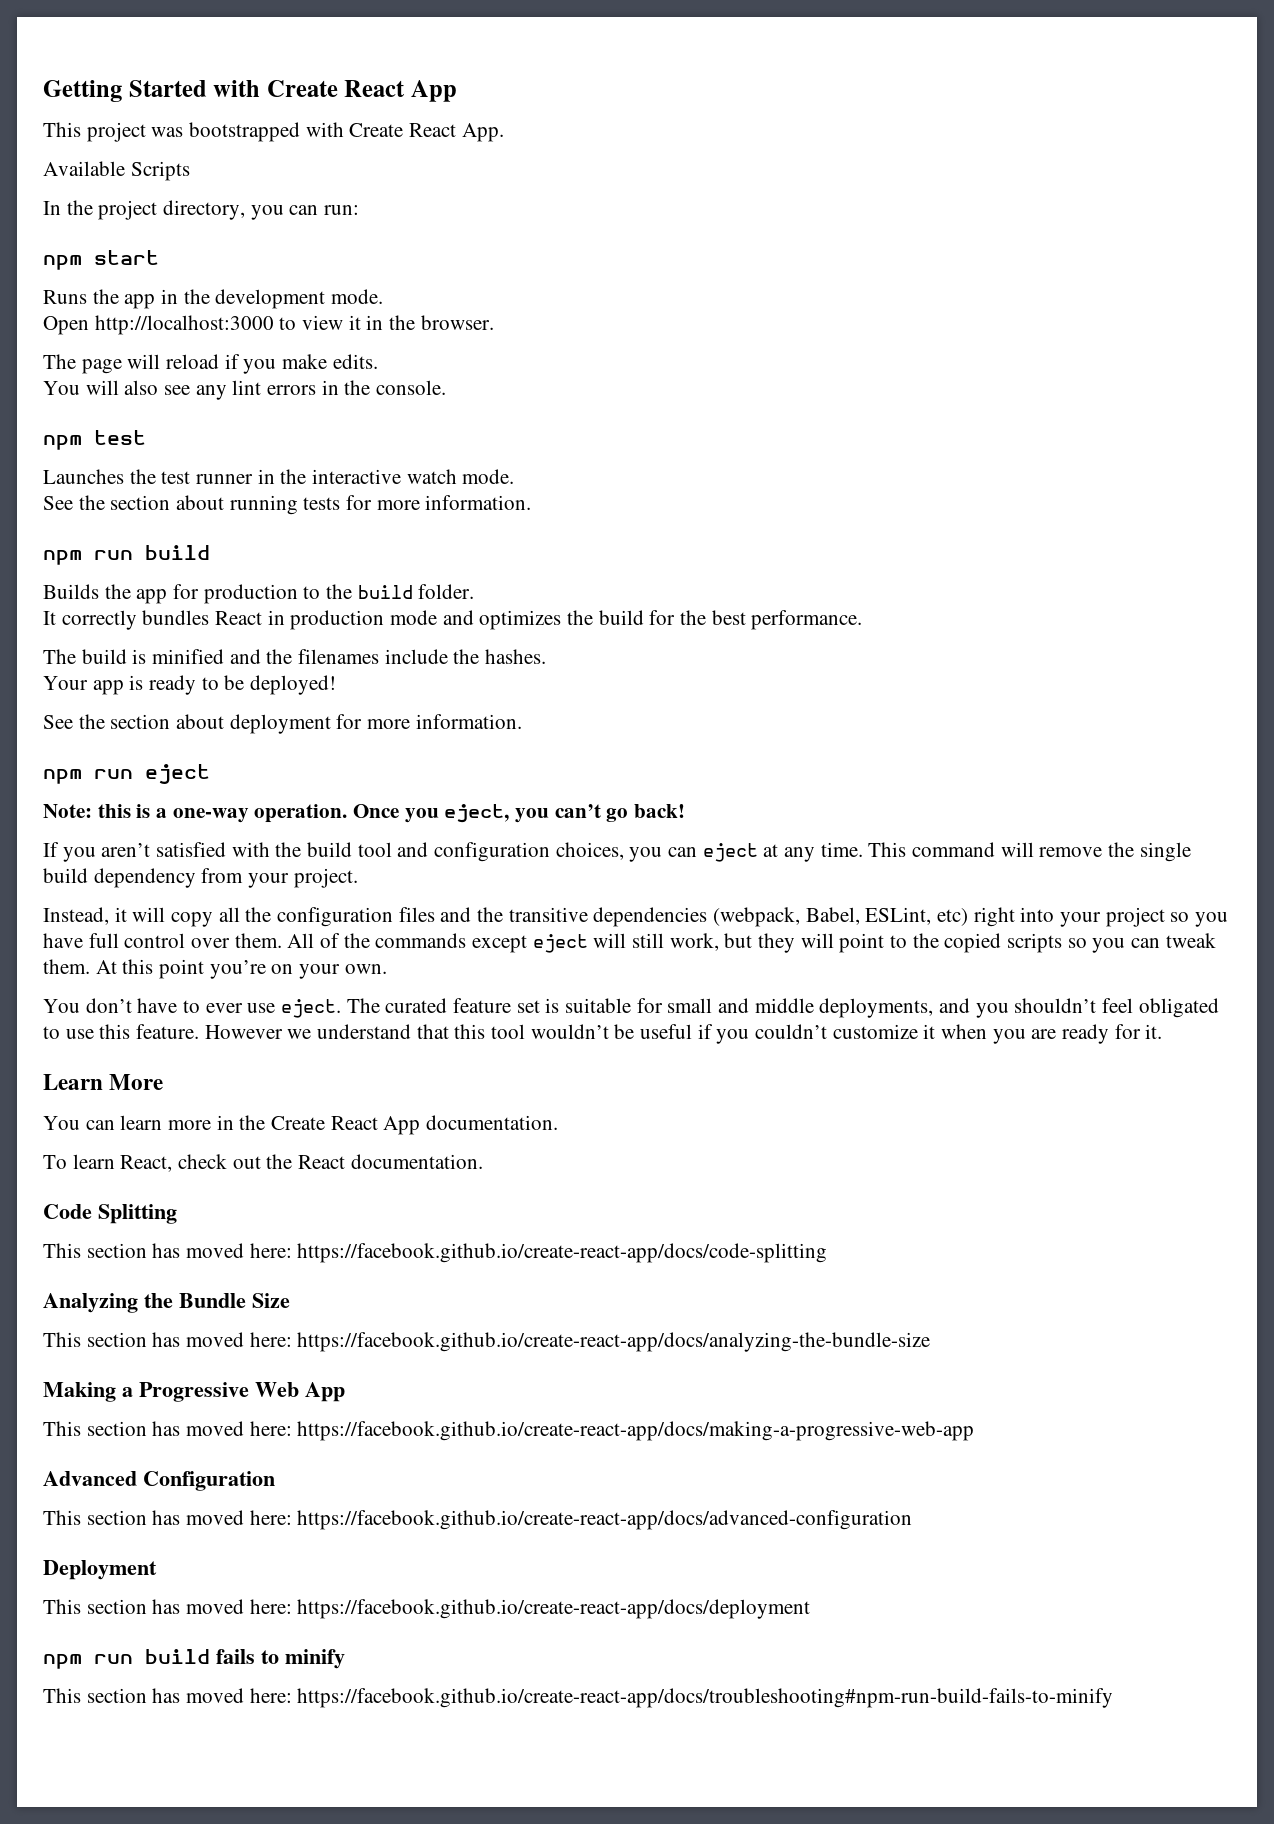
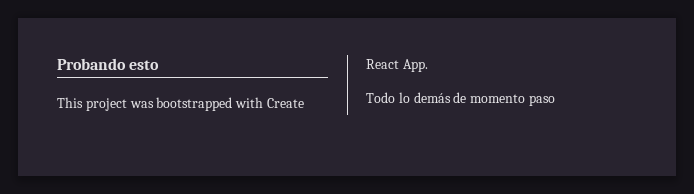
[43,80,458,102] Getting Started with Create React App -> [57,58,160,70] Probando esto
[43,161,190,181] [43,200,360,220] [43,250,159,270] [43,289,384,309] [43,315,494,335] [43,354,378,374] [43,380,447,400] [43,430,146,450] [43,469,515,484] [43,495,532,515] [43,545,210,565] [43,584,475,604] [43,610,863,630] [43,649,547,664] [43,675,337,695] [43,714,522,734] [43,764,210,784] [43,804,686,823] [43,842,1191,862] [43,868,358,888] [43,907,1229,927] [43,933,1216,953] [43,959,387,979] [43,998,1219,1018] [43,1024,1163,1044] [43,1074,164,1090] [43,1115,559,1135] [43,1154,483,1172] [43,1204,177,1224] [43,1243,828,1263] [43,1293,290,1313] [43,1332,931,1352] [43,1382,345,1402] [43,1421,975,1441] [43,1471,275,1491] [43,1510,913,1530] [43,1560,157,1580] [43,1599,811,1619] [43,1649,345,1669] [43,1688,1114,1708] Available Scripts // In the project directory, you can run: // npm start // Runs the app in the development mode. // Open http://localhost:3000 to view it in the browser. // The page will reload if you make edits. // You will also see any lint errors in the console. // npm test // Launches the test runner in the interactive watch mode. // See the section about running tests for more information. // npm run build // Builds the app for production to the build folder. // It correctly bundles React in production mode and optimizes the build for the best performance. // The build is minified and the filenames include the hashes. // Your app is ready to be deployed! // See the section about deployment for more information. // npm run eject // Note: this is a one-way operation. Once you eject, you can’t go back! // If you aren’t satisfied with the build tool and configuration choices, you can eject at any time. This command will remove the single build dependency from your project. // Instead, it will copy all the configuration files and the transitive dependencies (webpack, Babel, ESLint, etc) right into your project so you have full control over them. All of the commands except eject will still work, but they will point to the copied scripts so you can tweak them. At this point you’re on your own. // You don’t have to ever use eject. The curated feature set is suitable for small and middle deployments, and you shouldn’t feel obligated to use this feature. However we understand that this tool wouldn’t be useful if you couldn’t customize it when you are ready for it. // Learn More // You can learn more in the Create React App documentation. // To learn React, check out the React documentation. // Code Splitting // This section has moved here: https://facebook.github.io/create-react-app/docs/code-splitting // Analyzing the Bundle Size // This section has moved here: https://facebook.github.io/create-react-app/docs/analyzing-the-bundle-size // Making a Progressive Web App // This section has moved here: https://facebook.github.io/create-react-app/docs/making-a-progressive-web-app // Advanced Configuration // This section has moved here: https://facebook.github.io/create-react-app/docs/advanced-configuration // Deployment // This section has moved here: https://facebook.github.io/create-react-app/docs/deployment // npm run build fails to minify // This section has moved here: https://facebook.github.io/create-react-app/docs/troubleshooting#npm-run-build-fails-to-minify -> [366,92,555,106] Todo lo demás de momento paso

